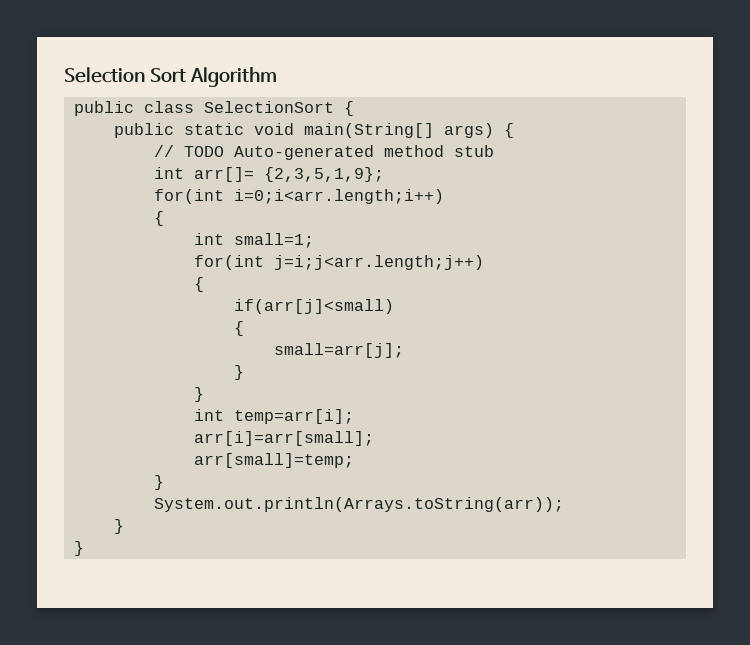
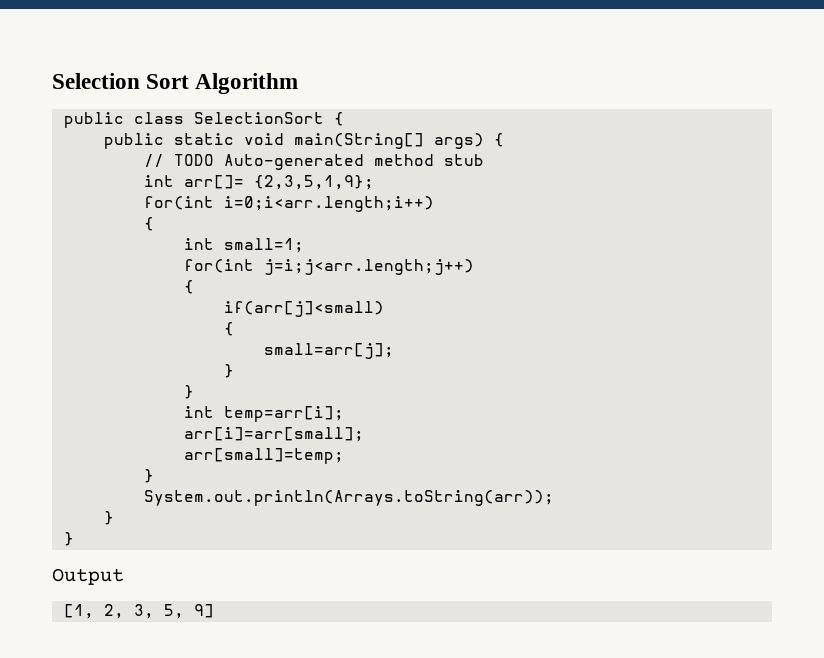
(84, 548) none -> [52,568,124,585] [64,604,215,619] // Output // [1, 2, 3, 5, 9]

